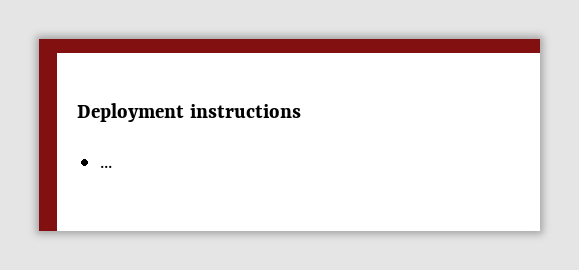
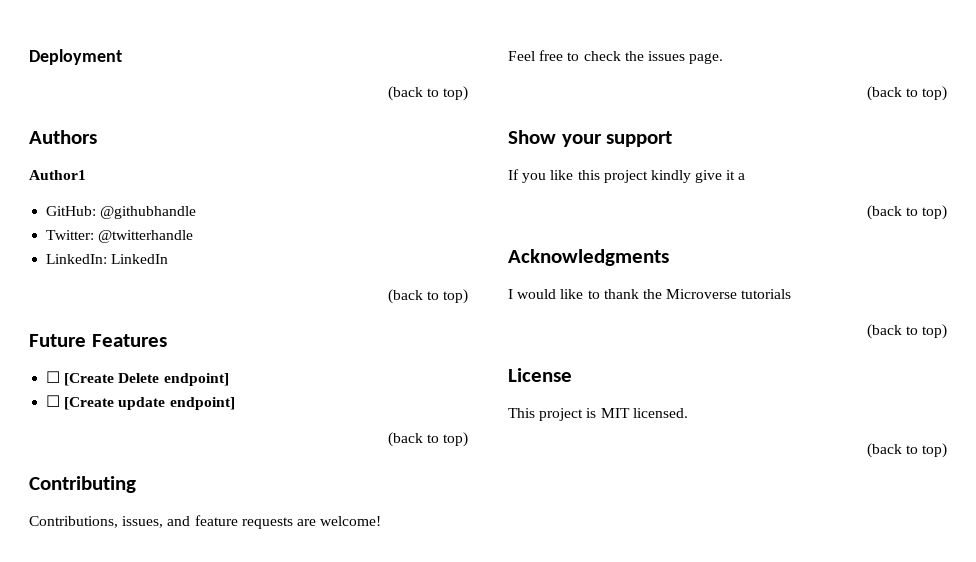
[189,104,301,118] [100,165,113,168] instructions // ... -> [387,86,468,101] [29,130,97,144] [29,170,86,180] [46,206,197,219] [46,230,194,243] [46,254,169,264] [387,289,468,304] [29,334,167,347] [46,371,229,386] [46,395,235,410] [387,432,468,447] [29,476,136,493] [29,515,382,529] [508,50,724,64] [866,86,947,101] [508,130,673,147] [508,169,746,183] [866,205,947,220] [508,249,669,266] [508,289,792,299] [866,324,947,339] [508,368,572,382] [508,408,688,421] [866,443,947,458] // (back to top) // Authors // Author1 // GitHub: @githubhandle // Twitter: @twitterhandle // LinkedIn: LinkedIn // (back to top) // Future Features // ☐ [Create Delete endpoint] // ☐ [Create update endpoint] // (back to top) // Contributing // Contributions, issues, and feature requests are welcome! // Feel free to check the issues page. // (back to top) // Show your support // If you like this project kindly give it a // (back to top) // Acknowledgments // I would like to thank the Microverse tutorials // (back to top) // License // This project is MIT licensed. // (back to top)

